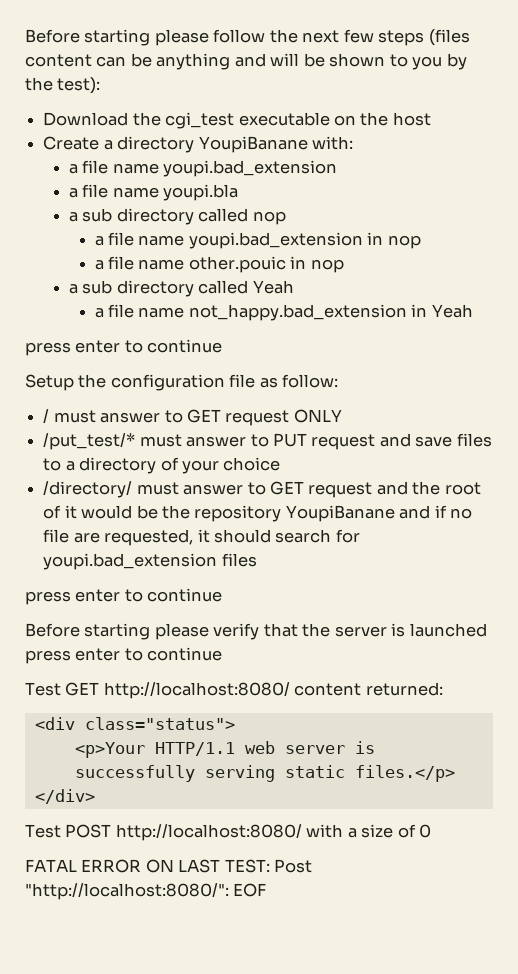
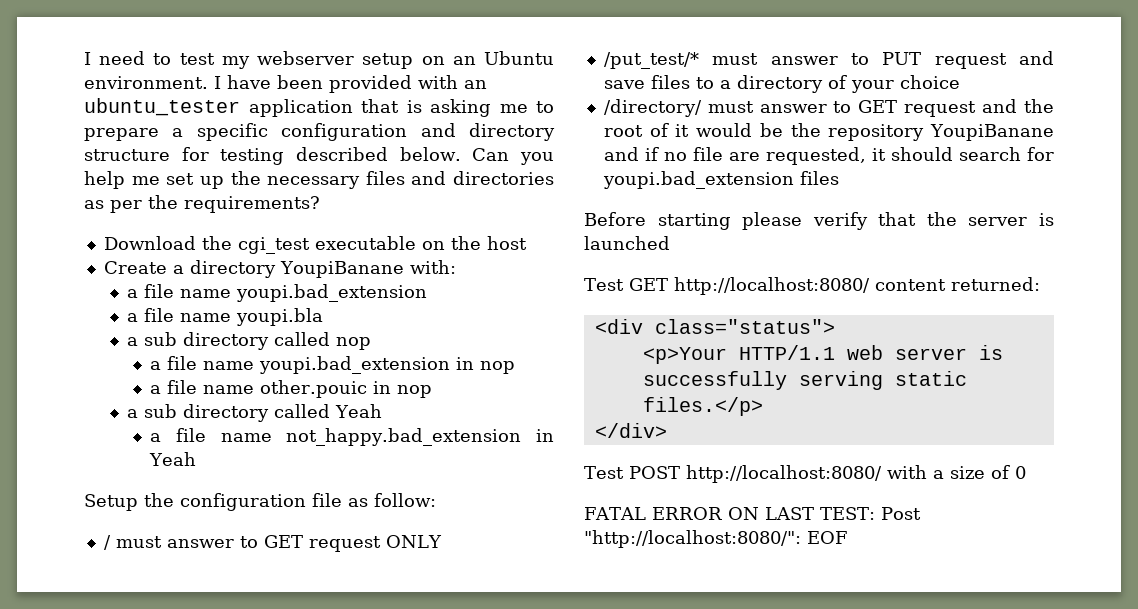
[25,29,470,46] [25,53,467,70] [25,77,101,94] Before starting please follow the next few steps (files content can be anything and will be shown to you by the test): -> [84,51,554,69] [84,75,487,93] [84,98,554,117] [84,123,555,141] [84,147,554,165] [84,171,554,189] [84,195,320,213] I need to test my webserver setup on an Ubuntu environment. I have been provided with an ubuntu_tester application that is asking me to prepare a specific configuration and directory structure for testing described below. Can you help me set up the necessary files and directories as per the requirements?
[25,339,223,356] // press enter to continue -> (197, 459) none
[25,588,223,605] // press enter to continue -> (839, 178) none
[25,647,223,664] press enter to continue -> (670, 243) none

